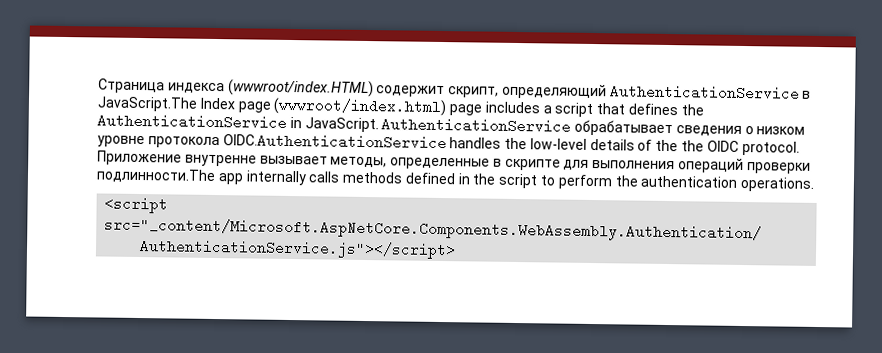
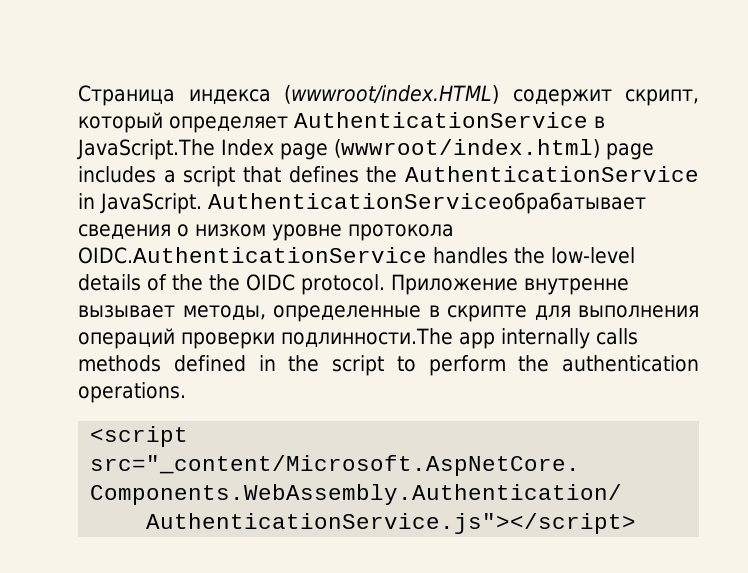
[501,82,607,100] определяющий -> [78,112,288,133] который определяет
[381,117,674,137] AuthenticationService обрабатывает -> [208,192,646,214] AuthenticationServiceобрабатывает

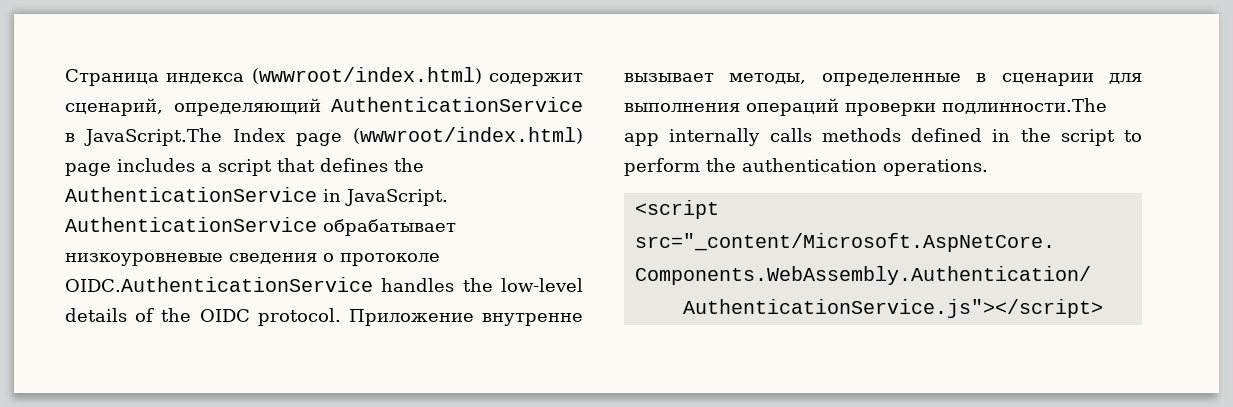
[284,85,699,106] [78,112,288,133] (wwwroot/index.HTML) содержит скрипт, который определяет -> [251,67,583,86] [65,98,321,116] (wwwroot/index.html) содержит сценарий, определяющий
[208,192,646,214] [78,224,454,241] AuthenticationServiceобрабатывает сведения о низком уровне протокола -> [65,217,456,236] [65,253,440,266] AuthenticationService обрабатывает низкоуровневые сведения о протоколе
[209,274,240,291] the -> (192, 315) none
[447,305,527,322] скрипте -> [1001,73,1094,86] сценарии

